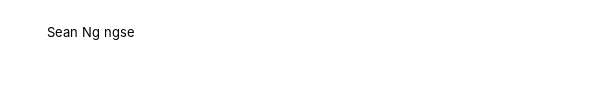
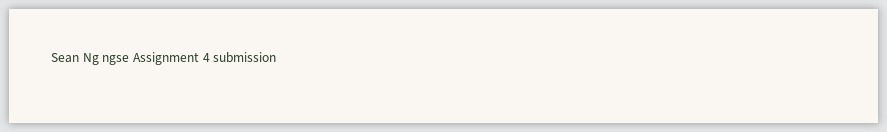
(135, 34) none -> [132,52,277,65] Assignment 4 submission

